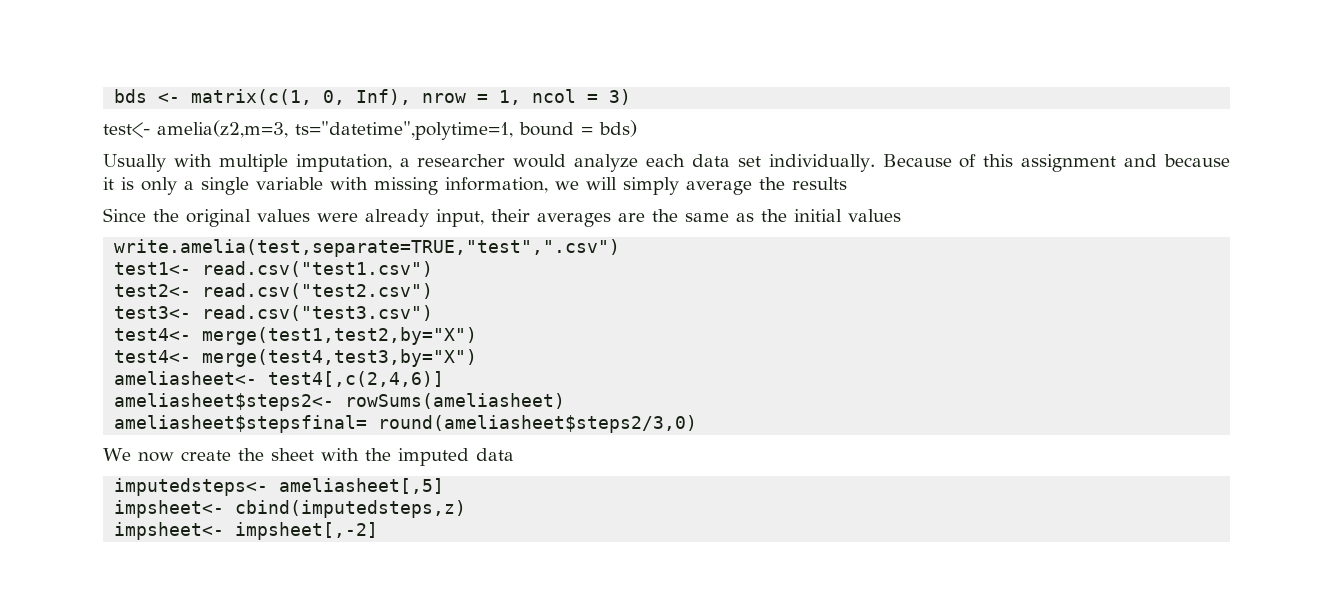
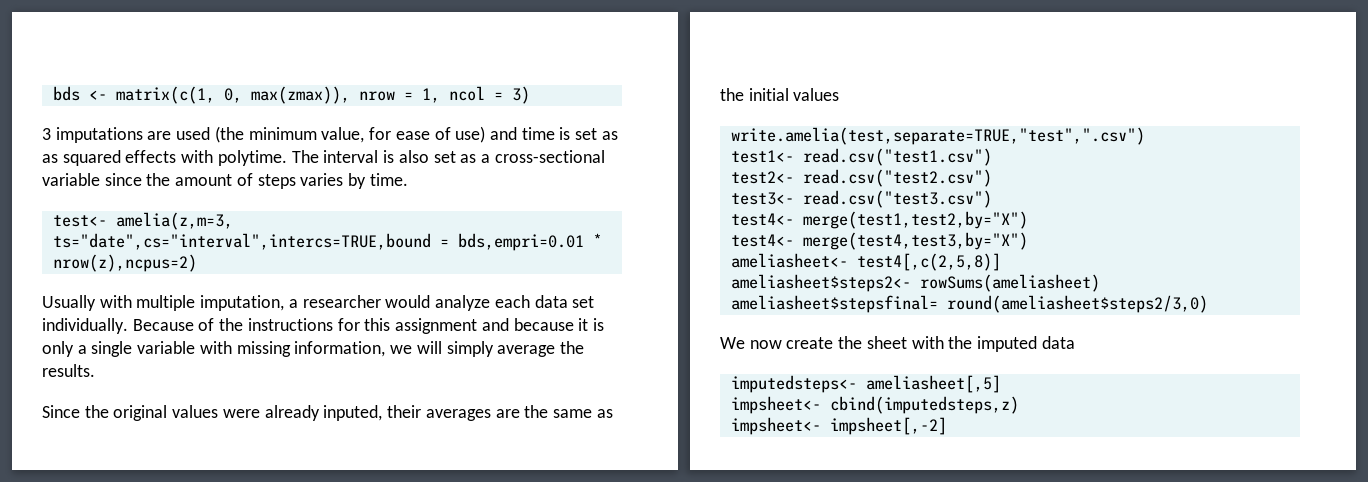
[356,89,412,105] Inf), -> [250,86,350,104] max(zmax)),
[103,120,637,140] test<- amelia(z2,m=3, ts="datetime",polytime=1, bound = bds) -> [42,126,618,143] [42,150,605,166] [42,173,408,189] [52,212,233,230] [52,233,602,251] [52,254,197,272] 3 imputations are used (the minimum value, for ease of use) and time is set as as squared effects with polytime. The interval is also set as a cross-sectional variable since the amount of steps varies by time. // test<- amelia(z,m=3, ts="date",cs="interval",intercs=TRUE,bound = bds,empri=0.01 * nrow(z),ncpus=2)
(977, 161) none -> [219,318,360,331] the instructions for
[792,177,847,190] results -> [42,364,95,377] results.
[436,209,484,227] input, -> [323,405,383,421] inputed,
[268,371,445,387] test4[,c(2,4,6)] -> [856,253,1001,271] test4[,c(2,5,8)]

